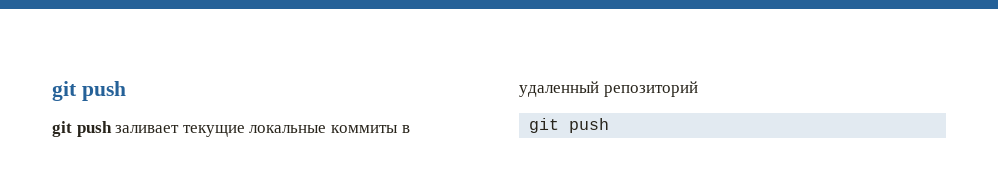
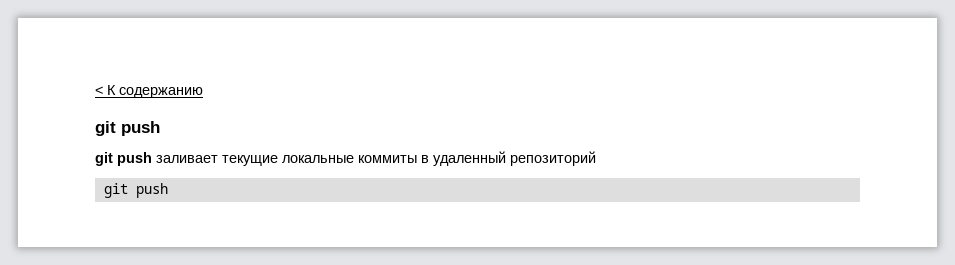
(52, 91) none -> [95,85,203,98] < К содержанию //

